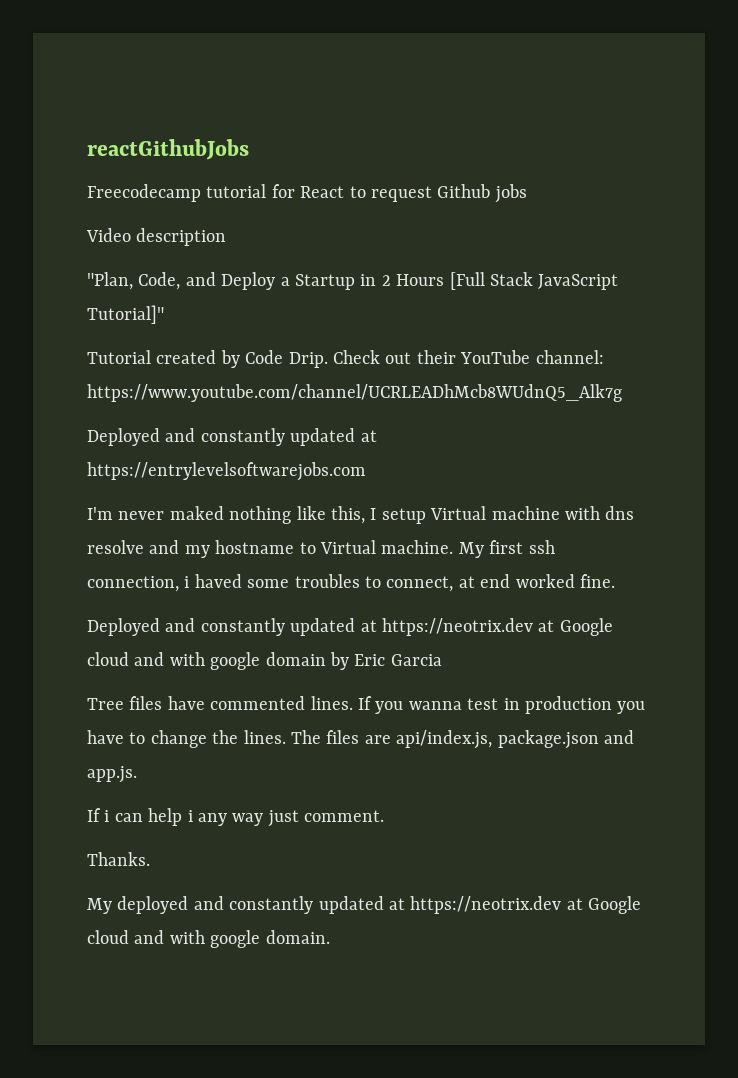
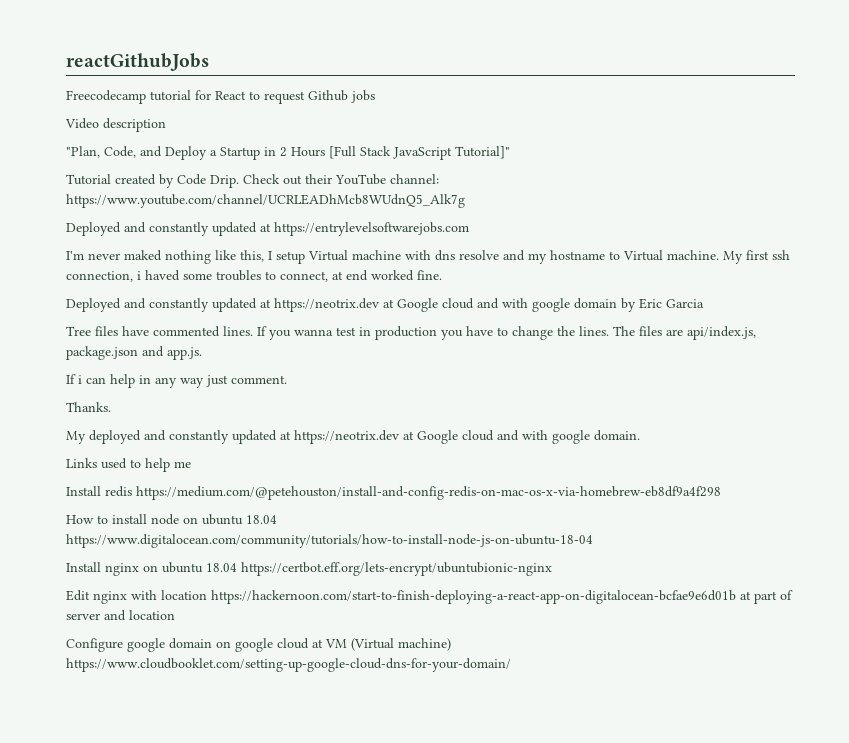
[187,810,193,822] i -> [139,375,151,384] in
(330, 937) none -> [66,458,191,472] [66,486,721,500] [66,514,277,525] [66,534,593,548] [66,562,552,576] [66,590,793,604] [66,610,175,621] [66,638,451,652] [66,658,511,672] // Links used to help me // Install redis https://medium.com/@petehouston/install-and-config-redis-on-mac-os-x-via-homebrew-eb8df9a4f298 // How to install node on ubuntu 18.04 https://www.digitalocean.com/community/tutorials/how-to-install-node-js-on-ubuntu-18-04 // Install nginx on ubuntu 18.04 https://certbot.eff.org/lets-encrypt/ubuntubionic-nginx // Edit nginx with location https://hackernoon.com/start-to-finish-deploying-a-react-app-on-digitalocean-bcfae9e6d01b at part of server and location // Configure google domain on google cloud at VM (Virtual machine) https://www.cloudbooklet.com/setting-up-google-cloud-dns-for-your-domain/

